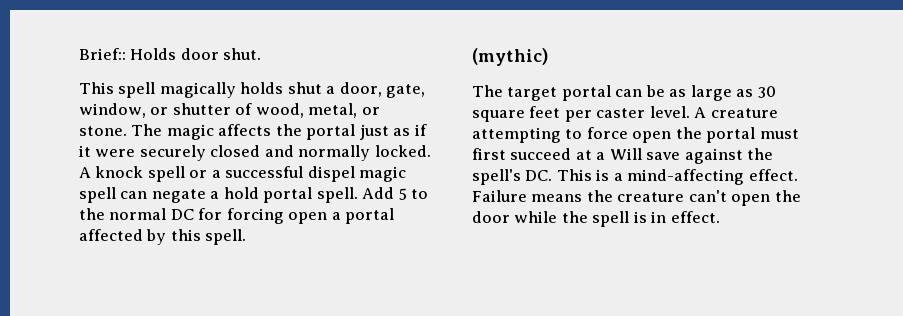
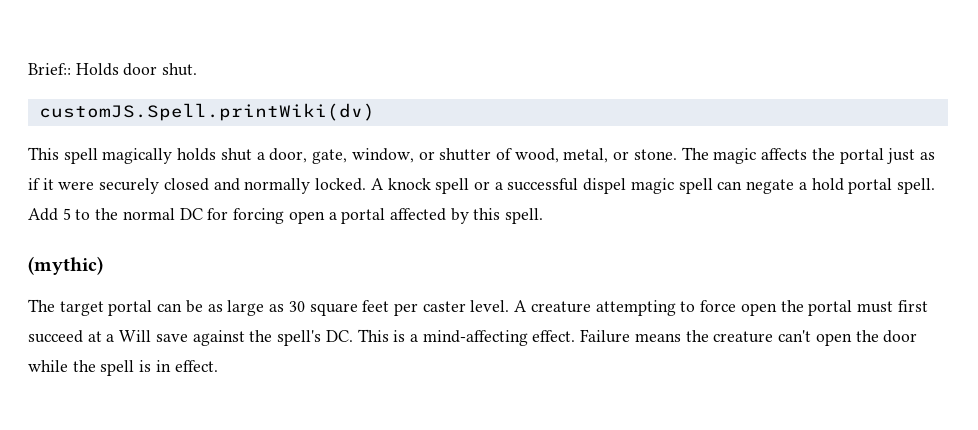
(262, 54) none -> [38,103,375,121] // customJS.Spell.printWiki(dv)

